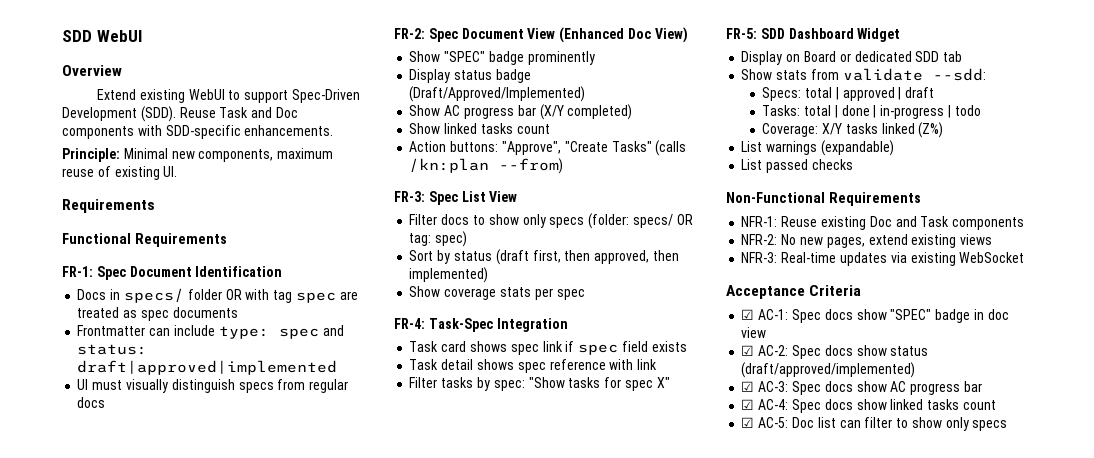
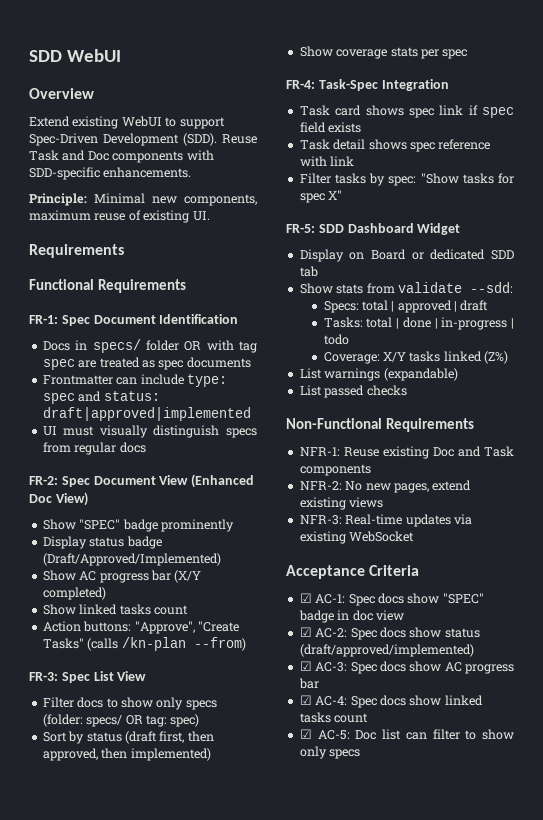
[409,158,490,173] /kn:plan -> [121,637,186,651] /kn-plan

